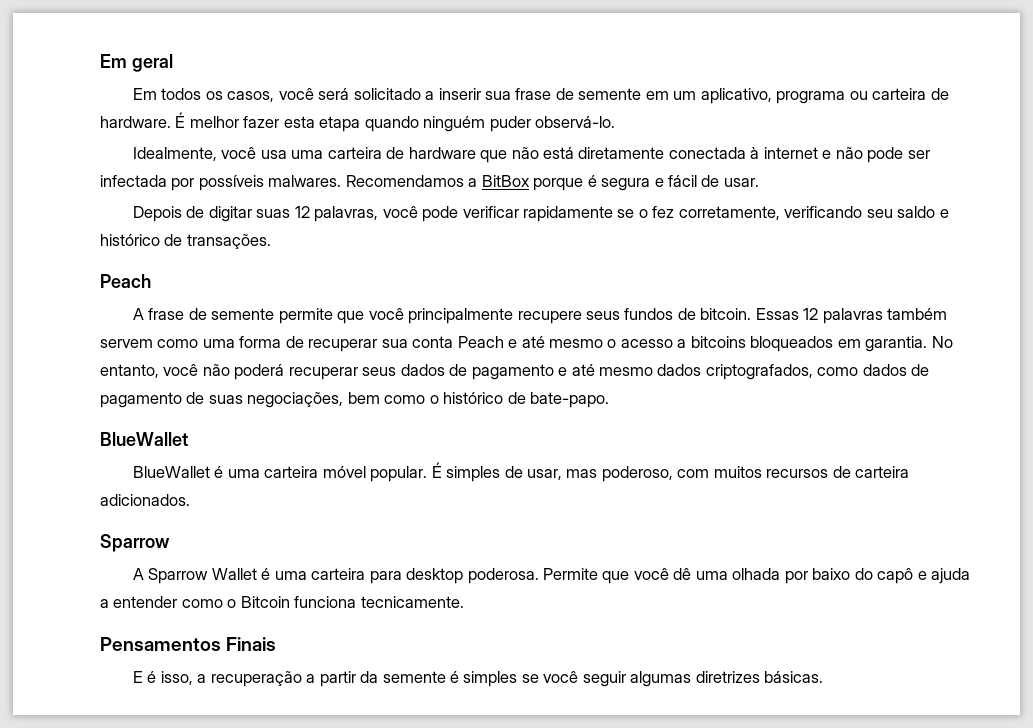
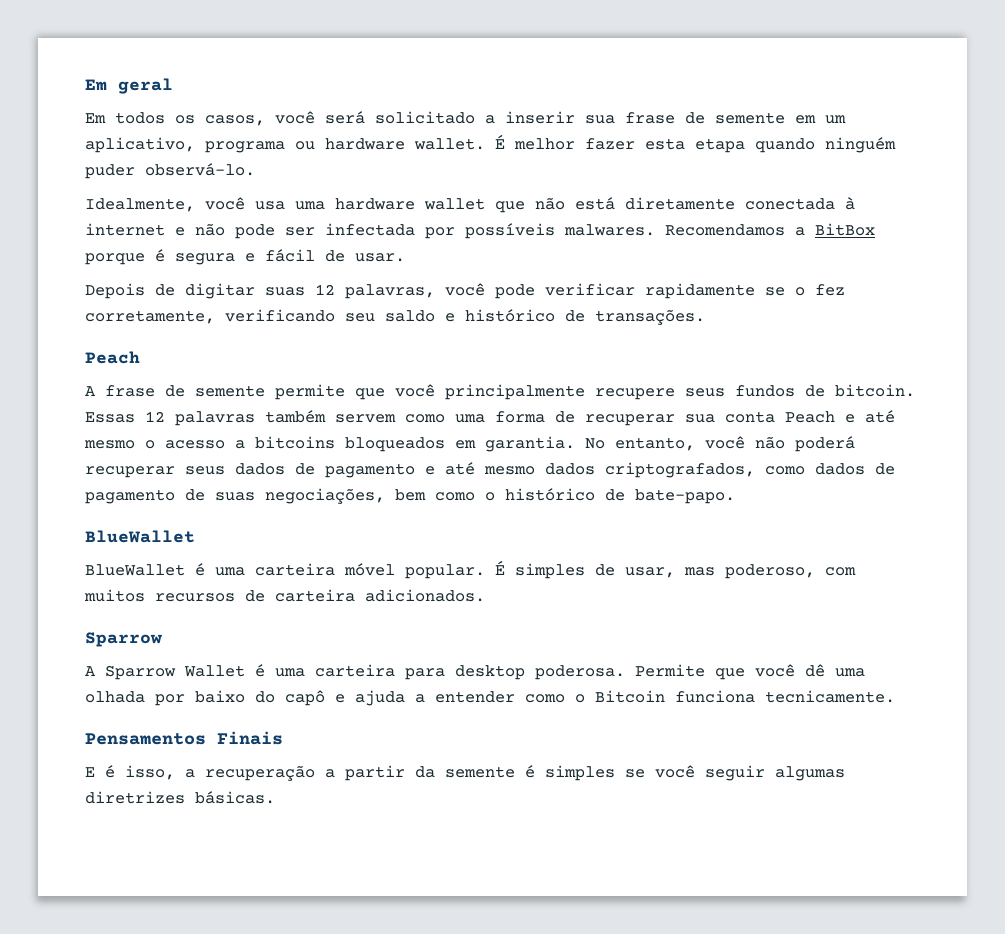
[872,88,949,100] [100,116,171,128] carteira de hardware. -> [325,138,485,150] hardware wallet.
[327,147,476,159] carteira de hardware -> [335,198,485,210] hardware wallet

